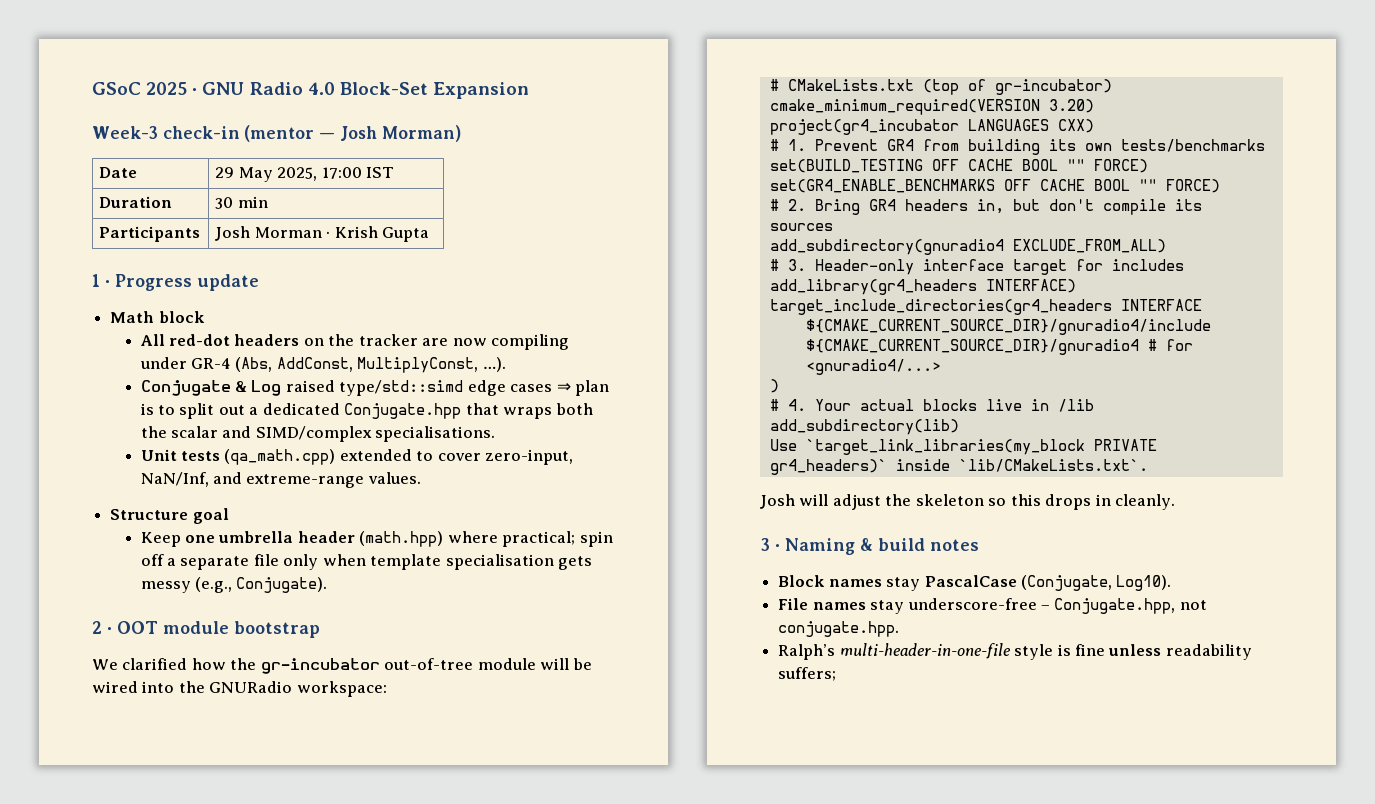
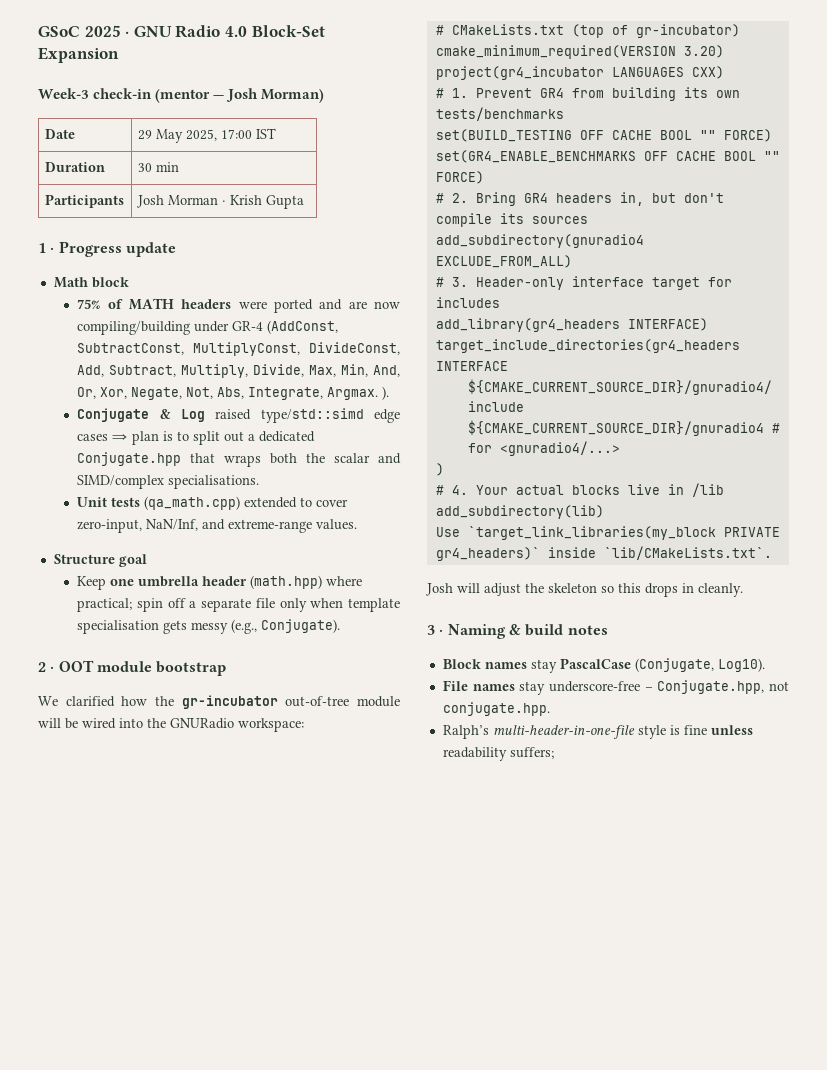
[140,334,418,346] All red-dot headers on the tracker -> [77,298,343,313] 75% of MATH headers were ported and
[491,334,570,350] compiling -> [77,321,191,335] compiling/building
[235,357,506,373] (Abs, AddConst, MultiplyConst, …). -> [267,320,339,334] [77,342,400,356] [77,364,400,378] [77,386,390,400] (AddConst, SubtractConst, MultiplyConst, DivideConst, Add, Subtract, Multiply, Divide, Max, Min, And, Or, Xor, Negate, Not, Abs, Integrate, Argmax. ).

